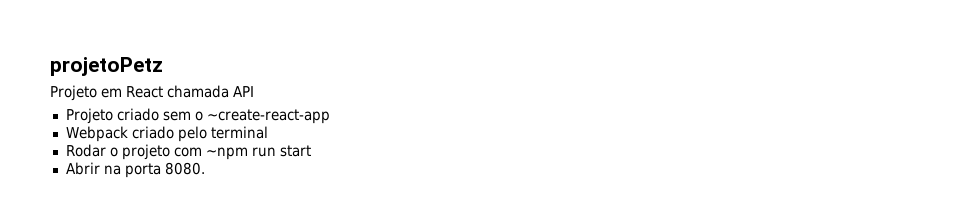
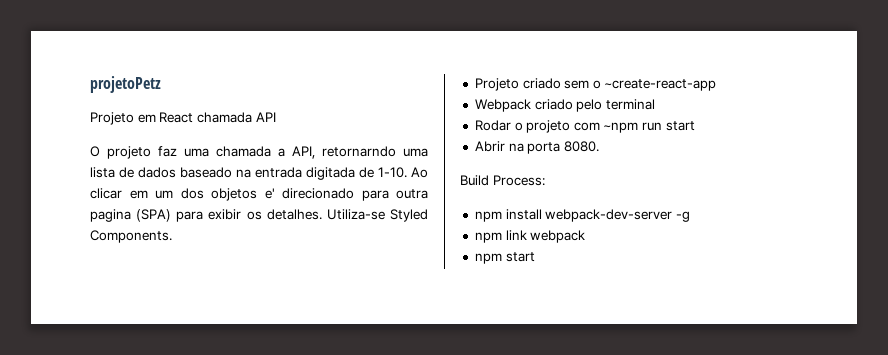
(254, 91) none -> [90,146,428,159] [90,167,428,180] [90,188,428,201] [90,209,428,222] [90,230,172,243] // O projeto faz uma chamada a API, retornarndo uma lista de dados baseado na entrada digitada de 1-10. Ao clicar em um dos objetos e' direcionado para outra pagina (SPA) para exibir os detalhes. Utiliza-se Styled Components.
(205, 168) none -> [460,175,545,186] [474,209,690,222] [474,230,586,243] [474,252,535,264] // Build Process: // npm install webpack-dev-server -g // npm link webpack // npm start

